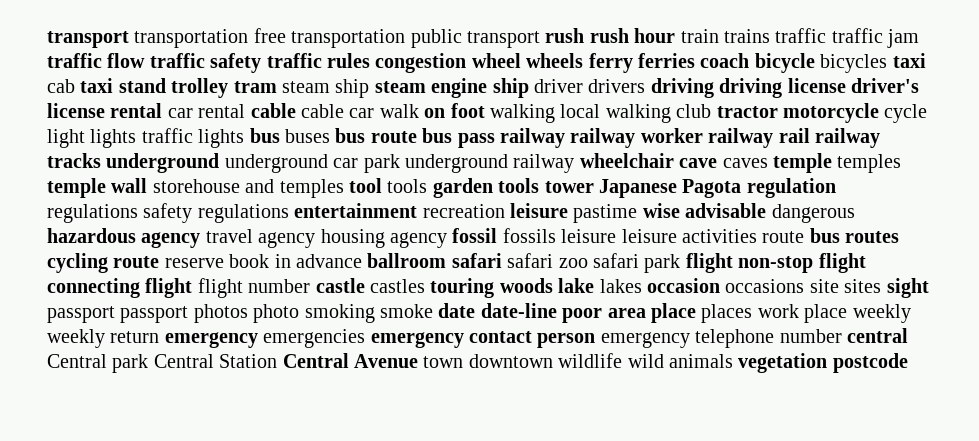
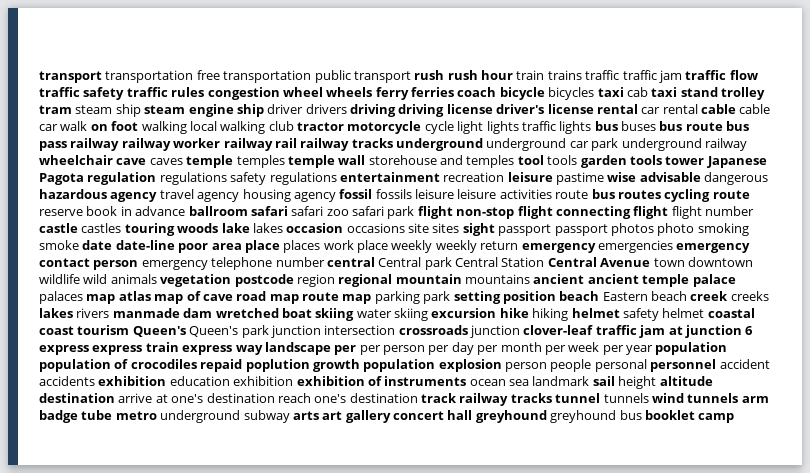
(908, 363) none -> [296,274,736,287] [39,291,769,304] [39,308,755,321] [39,325,754,338] [39,342,728,355] [39,359,770,372] [39,376,713,389] [39,393,769,406] [39,410,735,423] region regional mountain mountains ancient ancient temple palace palaces map atlas map of cave road map route map parking park setting position beach Eastern beach creek creeks lakes rivers manmade dam wretched boat skiing water skiing excursion hike hiking helmet safety helmet coastal coast tourism Queen's Queen's park junction intersection crossroads junction clover-leaf traffic jam at junction 6 express express train express way landscape per per person per day per month per week per year population population of crocodiles repaid poplution growth population explosion person people personal personnel accident accidents exhibition education exhibition exhibition of instruments ocean sea landmark sail height altitude destination arrive at one's destination reach one's destination track railway tracks tunnel tunnels wind tunnels arm badge tube metro underground subway arts art gallery concert hall greyhound greyhound bus booklet camp

